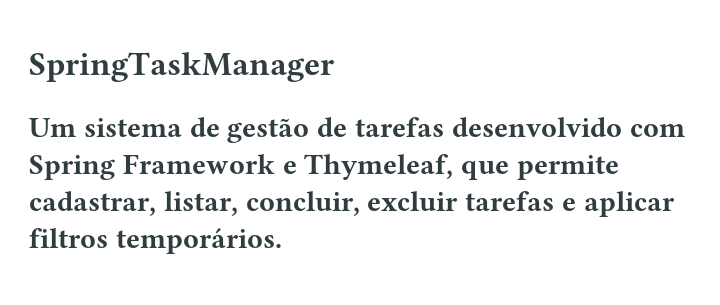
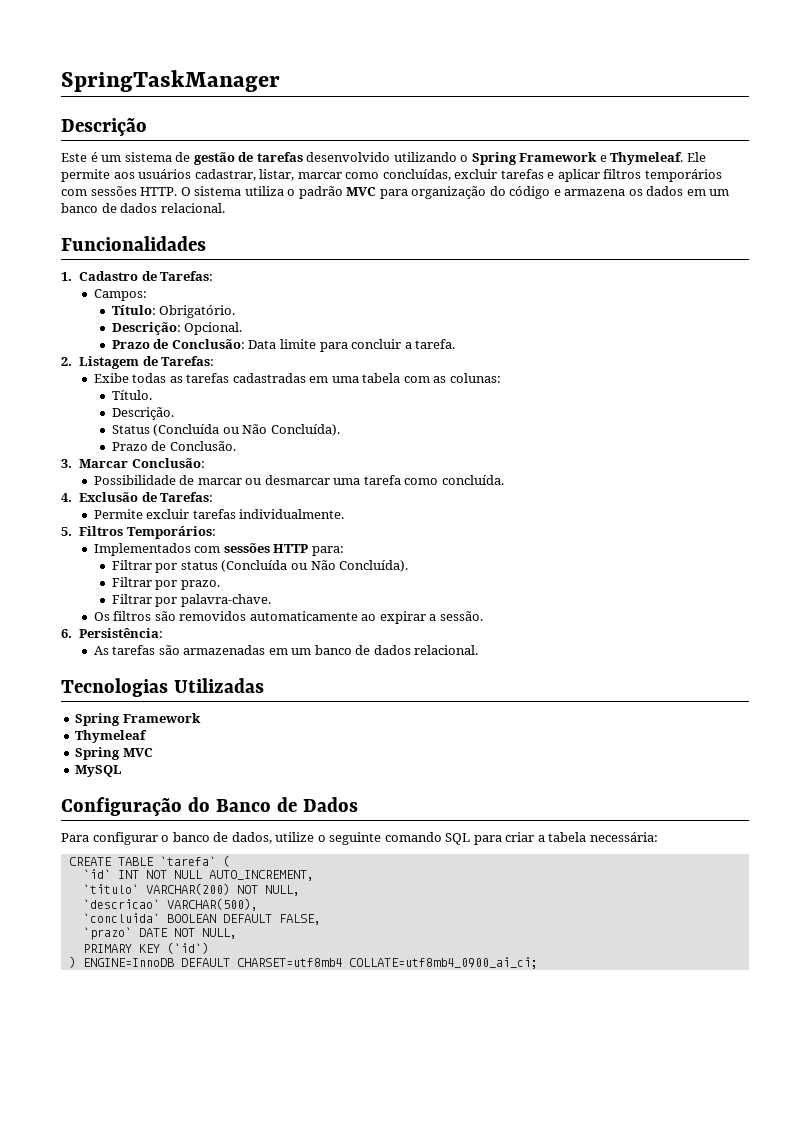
[29,118,76,137] Um -> [61,117,147,136] [61,152,122,162] Descrição // Este é um
[629,124,685,137] com -> [393,152,469,162] utilizando o
[304,154,620,180] [29,191,360,216] Thymeleaf, que permite cadastrar, listar, concluir, -> [610,152,706,165] [61,169,451,182] Thymeleaf. Ele permite aos usuários cadastrar, listar, marcar como concluídas,
[115,228,282,254] temporários. -> [644,169,722,182] [61,186,730,199] [61,203,225,213] [61,236,206,251] [61,271,214,281] [93,289,147,301] [111,305,236,318] [111,322,243,335] [111,339,456,352] [61,356,215,369] [93,373,501,383] [111,390,152,400] [111,407,174,420] [111,424,340,436] [111,441,236,451] [61,458,205,468] [93,475,504,485] [61,492,214,502] [93,509,345,519] [61,526,216,539] [93,543,344,556] [111,560,409,573] [111,577,220,590] [111,594,271,607] [93,611,483,624] [61,628,164,638] [93,645,479,655] [61,678,264,697] [75,713,201,726] [75,730,148,743] [75,747,153,760] [75,765,123,777] [61,797,358,816] [61,832,658,845] [68,855,230,867] [82,869,314,881] [82,883,300,896] [82,898,258,911] [82,913,321,925] [82,927,237,940] [82,942,209,954] [68,956,538,969] temporários com sessões HTTP. O sistema utiliza o padrão MVC para organização do código e armazena os dados em um banco de dados relacional. // Funcionalidades // 1. Cadastro de Tarefas: // Campos: // Título: Obrigatório. // Descrição: Opcional. // Prazo de Conclusão: Data limite para concluir a tarefa. // 2. Listagem de Tarefas: // Exibe todas as tarefas cadastradas em uma tabela com as colunas: // Título. // Descrição. // Status (Concluída ou Não Concluída). // Prazo de Conclusão. // 3. Marcar Conclusão: // Possibilidade de marcar ou desmarcar uma tarefa como concluída. // 4. Exclusão de Tarefas: // Permite excluir tarefas individualmente. // 5. Filtros Temporários: // Implementados com sessões HTTP para: // Filtrar por status (Concluída ou Não Concluída). // Filtrar por prazo. // Filtrar por palavra-chave. // Os filtros são removidos automaticamente ao expirar a sessão. // 6. Persistência: // As tarefas são armazenadas em um banco de dados relacional. // Tecnologias Utilizadas // Spring Framework // Thymeleaf // Spring MVC // MySQL // Configuração do Banco de Dados // Para configurar o banco de dados, utilize o seguinte comando SQL para criar a tabela necessária: // CREATE TABLE `tarefa` ( // `id` INT NOT NULL AUTO_INCREMENT, // `titulo` VARCHAR(200) NOT NULL, // `descricao` VARCHAR(500), // `concluida` BOOLEAN DEFAULT FALSE, // `prazo` DATE NOT NULL, // PRIMARY KEY (`id`) // ) ENGINE=InnoDB DEFAULT CHARSET=utf8mb4 COLLATE=utf8mb4_0900_ai_ci;

